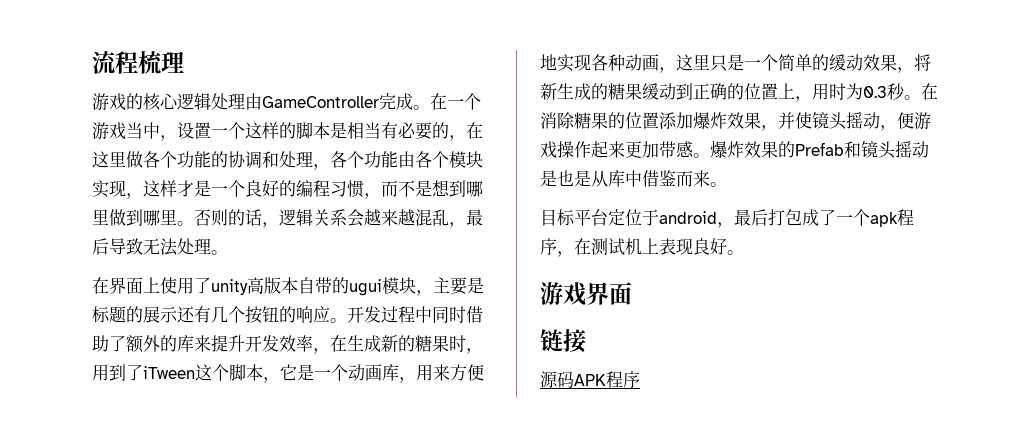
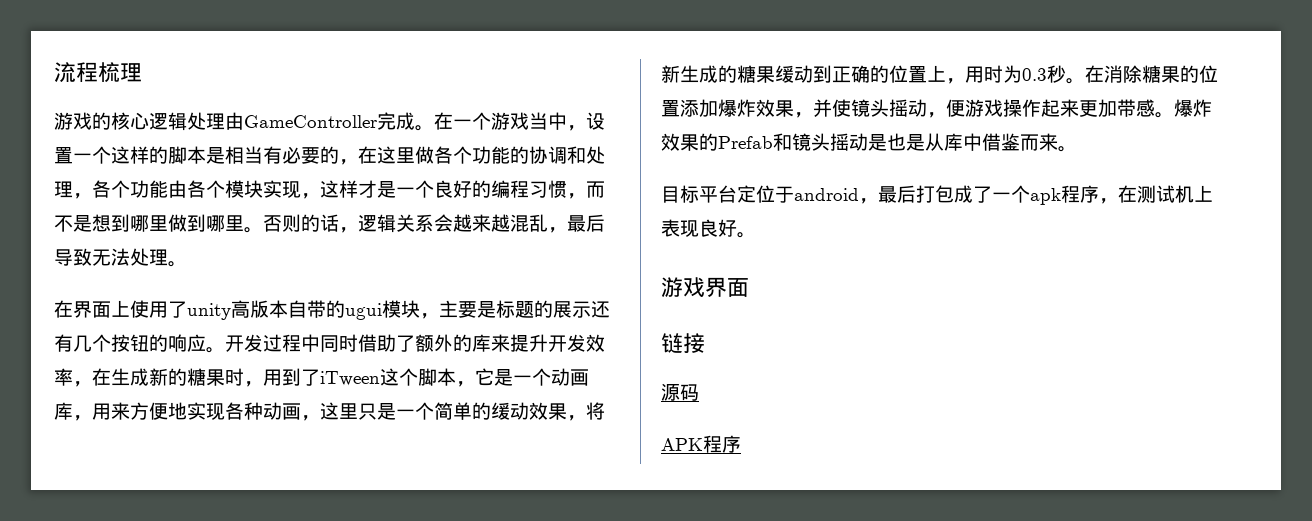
(574, 379) none -> (699, 392) //

